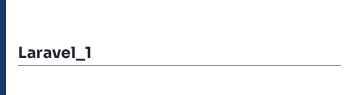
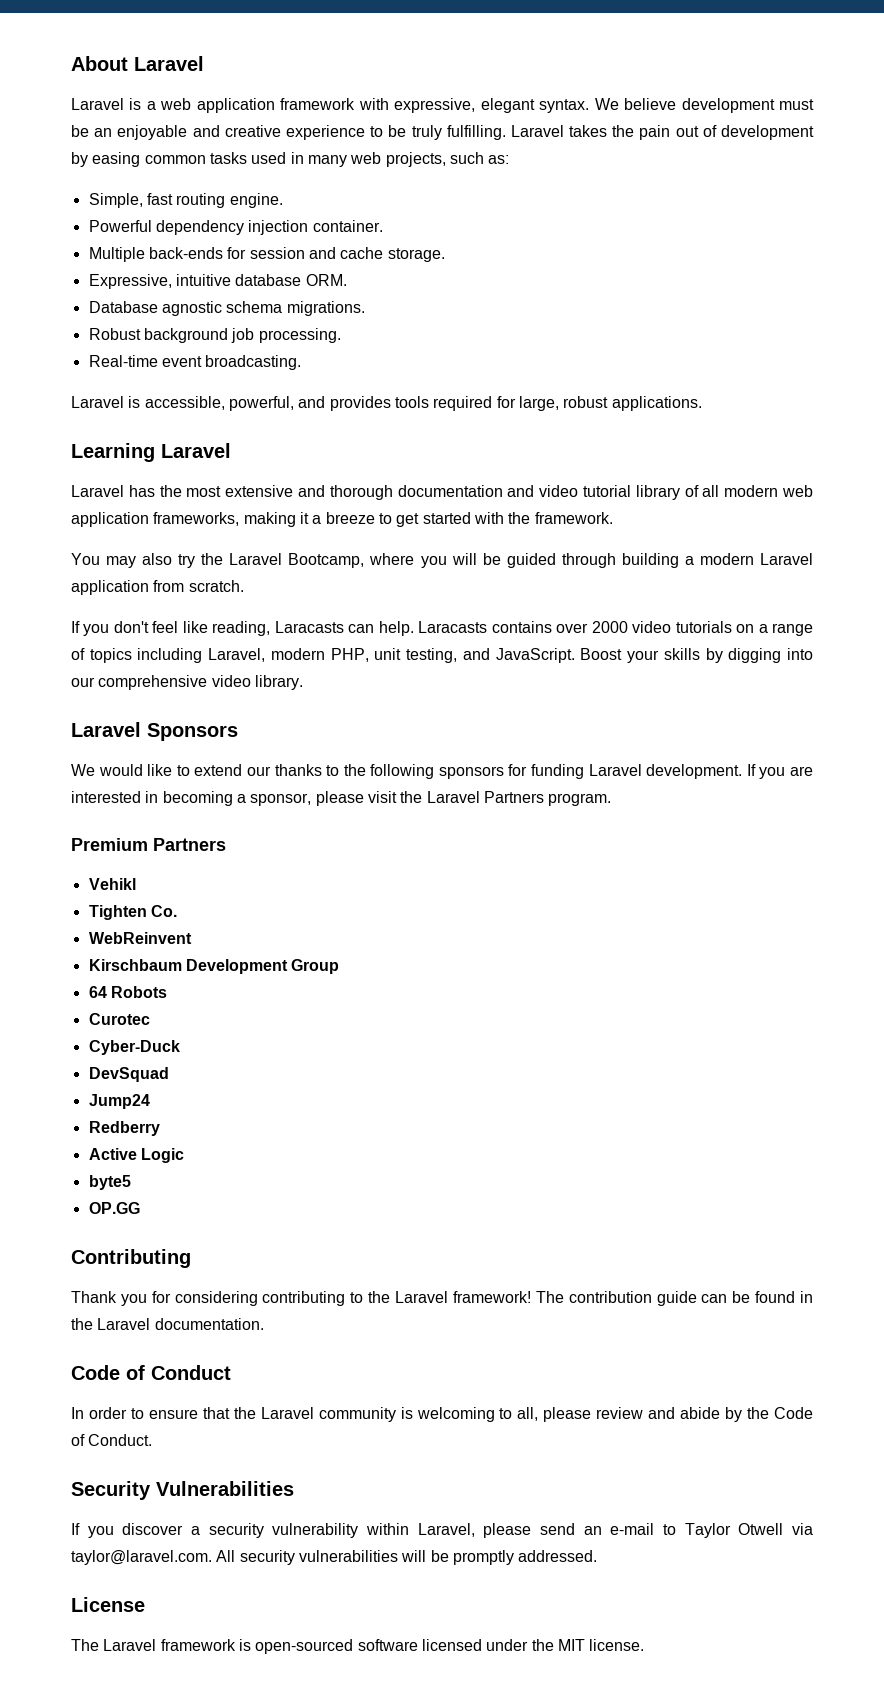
[18,46,92,61] Laravel_1 -> [71,56,204,71] [71,98,814,113] [71,125,814,140] [71,152,510,167] [88,193,283,208] [88,220,383,235] [88,247,445,262] [88,274,347,289] [88,301,365,316] [88,328,341,343] [88,355,302,370] [71,396,702,411] [71,443,231,462] [71,485,813,500] [71,512,613,527] [71,553,813,568] [71,580,244,595] [71,621,814,636] [71,648,814,663] [71,675,303,690] [71,722,238,741] [71,764,814,779] [71,791,612,806] [71,838,226,851] [88,878,136,890] [88,905,177,920] [88,932,192,944] [88,959,340,974] [88,986,167,998] [88,1013,150,1025] [88,1040,180,1055] [88,1067,169,1082] [88,1094,150,1109] [88,1121,160,1136] [88,1148,184,1163] [88,1175,131,1190] [88,1202,140,1214] [71,1249,191,1268] [71,1291,814,1306] [71,1318,264,1330] [71,1365,231,1380] [71,1407,814,1422] [71,1434,153,1446] [71,1481,294,1500] [71,1523,813,1538] [71,1550,598,1565] [71,1597,145,1612] [71,1639,645,1654] About Laravel // Laravel is a web application framework with expressive, elegant syntax. We believe development must be an enjoyable and creative experience to be truly fulfilling. Laravel takes the pain out of development by easing common tasks used in many web projects, such as: // Simple, fast routing engine. // Powerful dependency injection container. // Multiple back-ends for session and cache storage. // Expressive, intuitive database ORM. // Database agnostic schema migrations. // Robust background job processing. // Real-time event broadcasting. // Laravel is accessible, powerful, and provides tools required for large, robust applications. // Learning Laravel // Laravel has the most extensive and thorough documentation and video tutorial library of all modern web application frameworks, making it a breeze to get started with the framework. // You may also try the Laravel Bootcamp, where you will be guided through building a modern Laravel application from scratch. // If you don't feel like reading, Laracasts can help. Laracasts contains over 2000 video tutorials on a range of topics including Laravel, modern PHP, unit testing, and JavaScript. Boost your skills by digging into our comprehensive video library. // Laravel Sponsors // We would like to extend our thanks to the following sponsors for funding Laravel development. If you are interested in becoming a sponsor, please visit the Laravel Partners program. // Premium Partners // Vehikl // Tighten Co. // WebReinvent // Kirschbaum Development Group // 64 Robots // Curotec // Cyber-Duck // DevSquad // Jump24 // Redberry // Active Logic // byte5 // OP.GG // Contributing // Thank you for considering contributing to the Laravel framework! The contribution guide can be found in the Laravel documentation. // Code of Conduct // In order to ensure that the Laravel community is welcoming to all, please review and abide by the Code of Conduct. // Security Vulnerabilities // If you discover a security vulnerability within Laravel, please send an e-mail to Taylor Otwell via taylor@laravel.com. All security vulnerabilities will be promptly addressed. // License // The Laravel framework is open-sourced software licensed under the MIT license.

